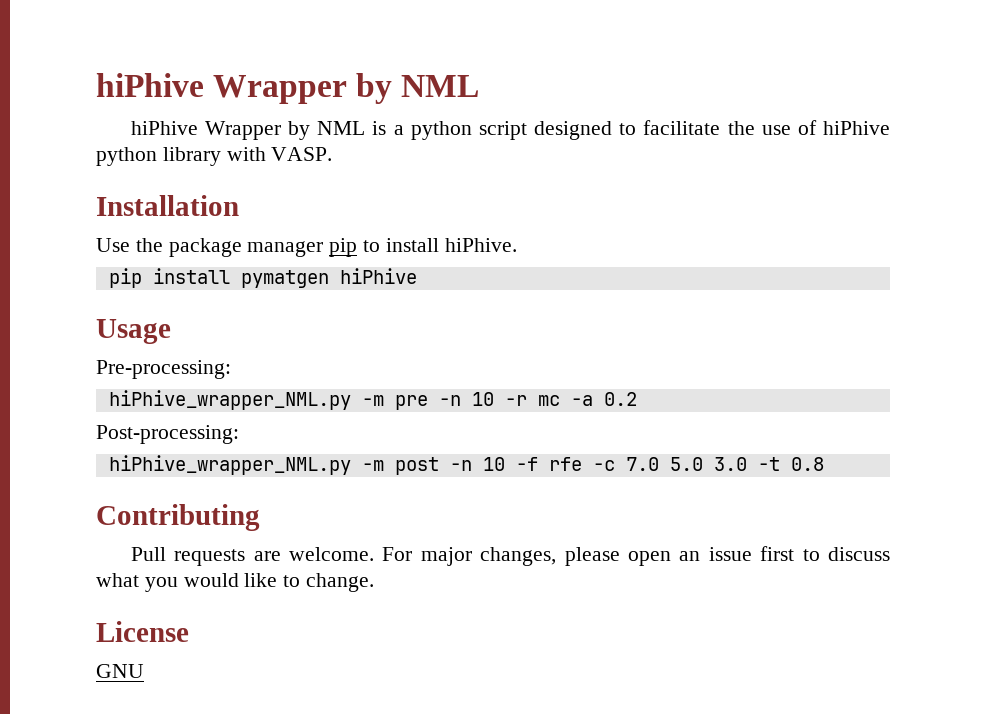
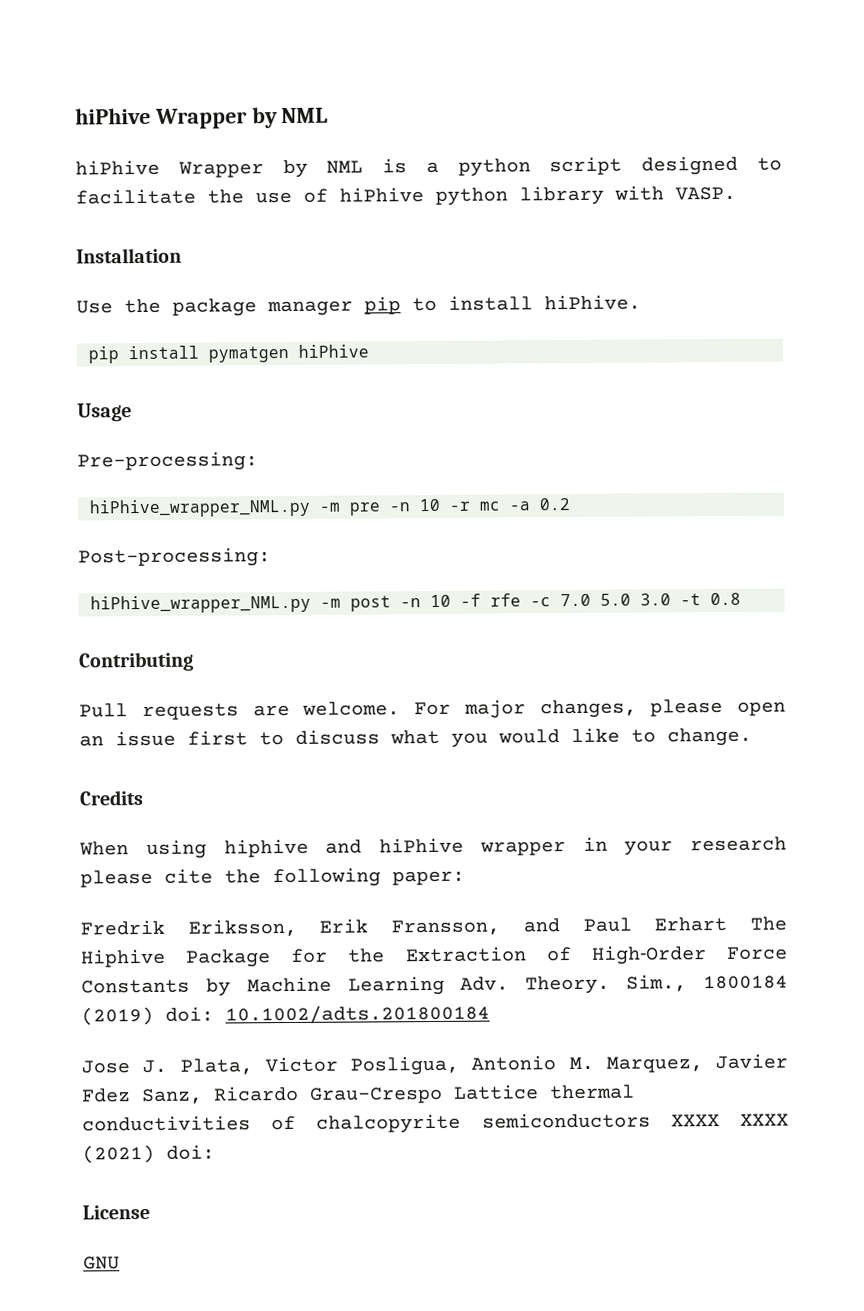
(375, 582) none -> [79,790,144,806] [79,836,787,860] [80,867,465,888] [80,916,787,937] [81,945,788,968] [81,974,788,997] [81,1004,490,1026] [81,1053,788,1076] [82,1084,635,1105] [82,1112,789,1134] [82,1144,215,1164] // Credits // When using hiphive and hiPhive wrapper in your research please cite the following paper: // Fredrik Eriksson, Erik Fransson, and Paul Erhart The Hiphive Package for the Extraction of High‐Order Force Constants by Machine Learning Adv. Theory. Sim., 1800184 (2019) doi: 10.1002/adts.201800184 // Jose J. Plata, Victor Posligua, Antonio M. Marquez, Javier Fdez Sanz, Ricardo Grau-Crespo Lattice thermal conductivities of chalcopyrite semiconductors XXXX XXXX (2021) doi:

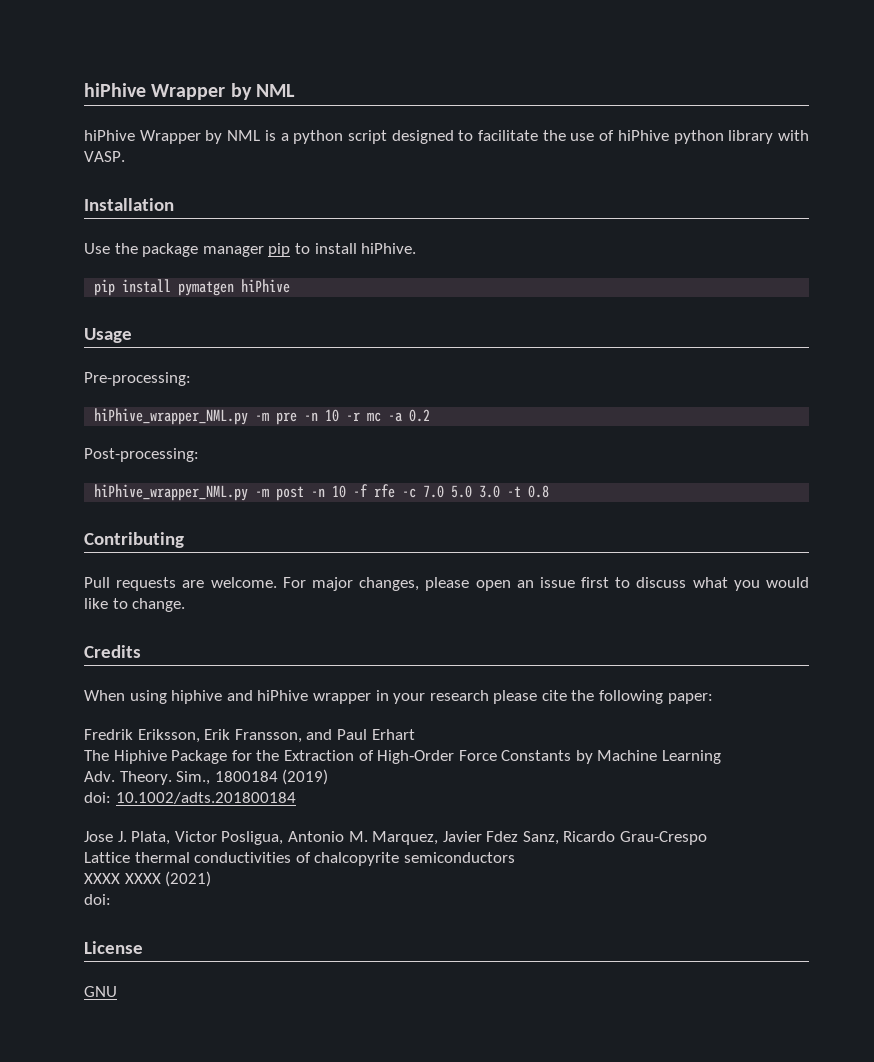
(728, 924) none -> (415, 734) //
(445, 985) none -> (722, 757) //
(154, 1016) none -> (329, 777) //
(443, 1095) none -> (708, 838) //
(651, 1120) none -> (515, 857) //
(155, 1154) none -> (212, 879) //

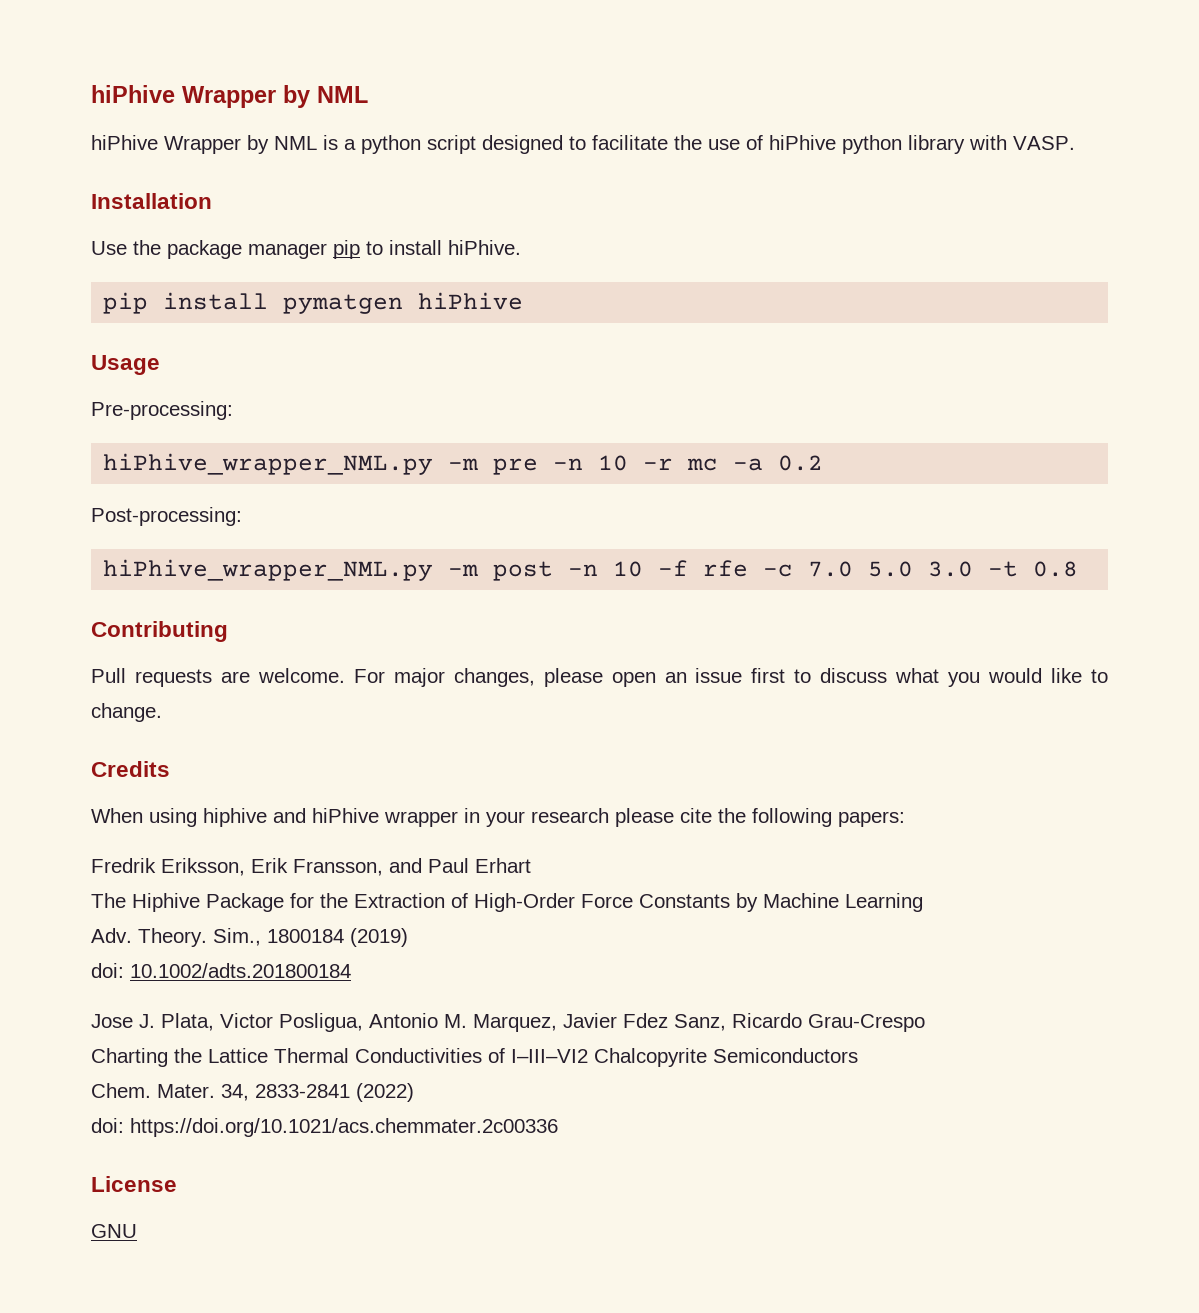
[667,693,713,704] paper: -> [838,811,905,827] papers:
[84,852,515,866] [84,871,212,887] [84,894,111,905] Lattice thermal conductivities of chalcopyrite semiconductors // XXXX XXXX (2021) // doi: -> [91,1048,858,1067] [91,1083,414,1102] [91,1118,558,1137] Charting the Lattice Thermal Conductivities of I–III–VI2 Chalcopyrite Semiconductors // Chem. Mater. 34, 2833-2841 (2022) // doi: https://doi.org/10.1021/acs.chemmater.2c00336

